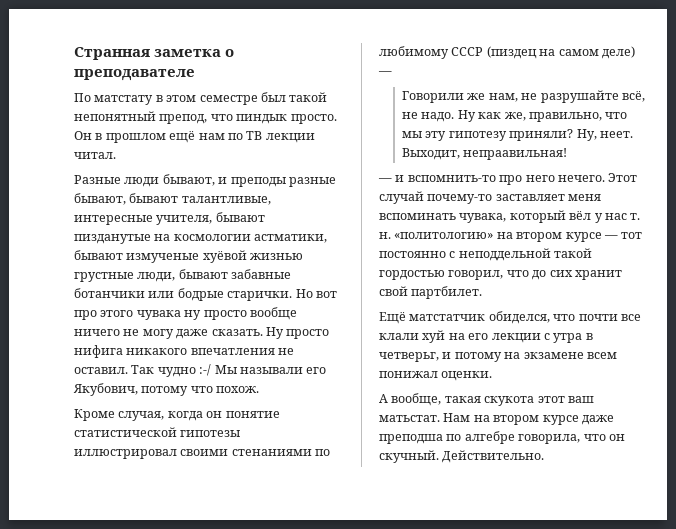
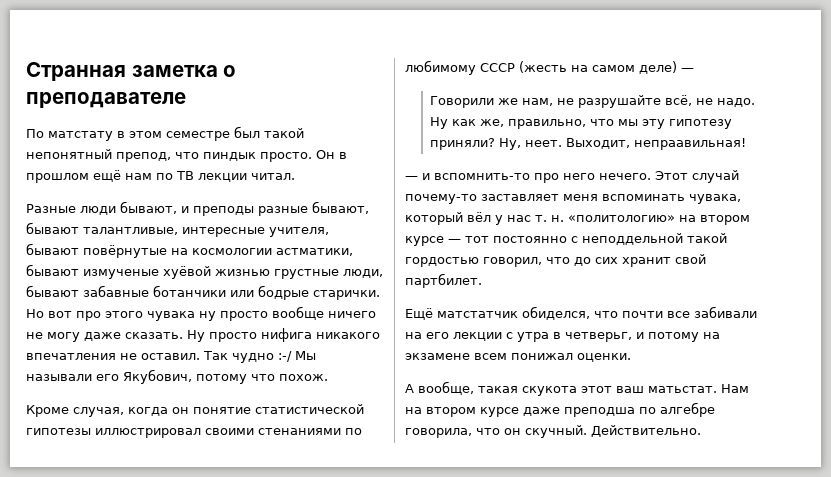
[74,234,151,244] пизданутые -> [83,245,167,258] повёрнутые
[486,46,537,59] (пиздец -> [519,61,567,73] (жесть
[379,330,446,343] клали хуй -> [694,306,757,318] забивали

